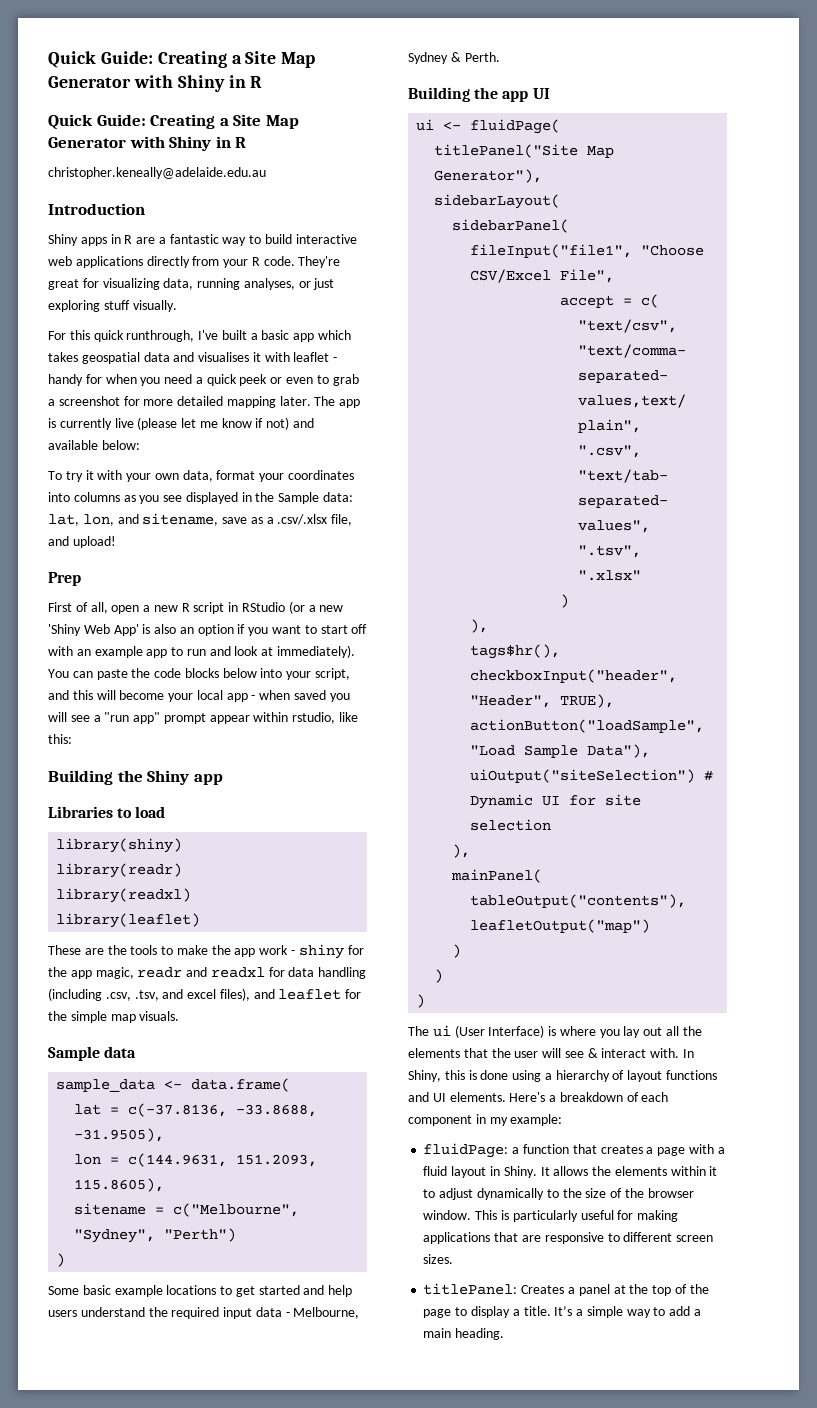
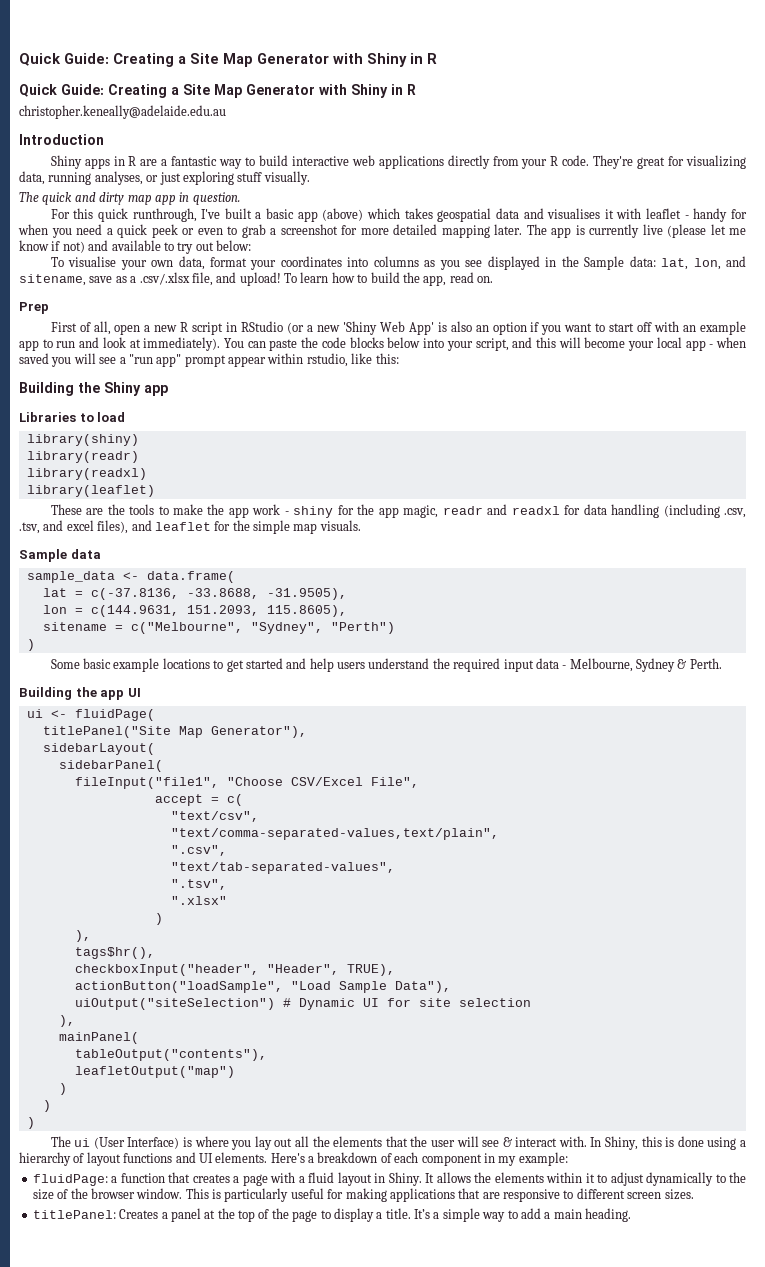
(177, 306) none -> [19,192,240,205] // The quick and dirty map app in question.
(315, 337) none -> [322,208,364,221] (above)
(98, 445) none -> [163,242,214,254] to try out
[65,470,123,482] try it with -> [68,256,117,267] visualise
(116, 542) none -> [284,272,493,286] To learn how to build the app, read on.

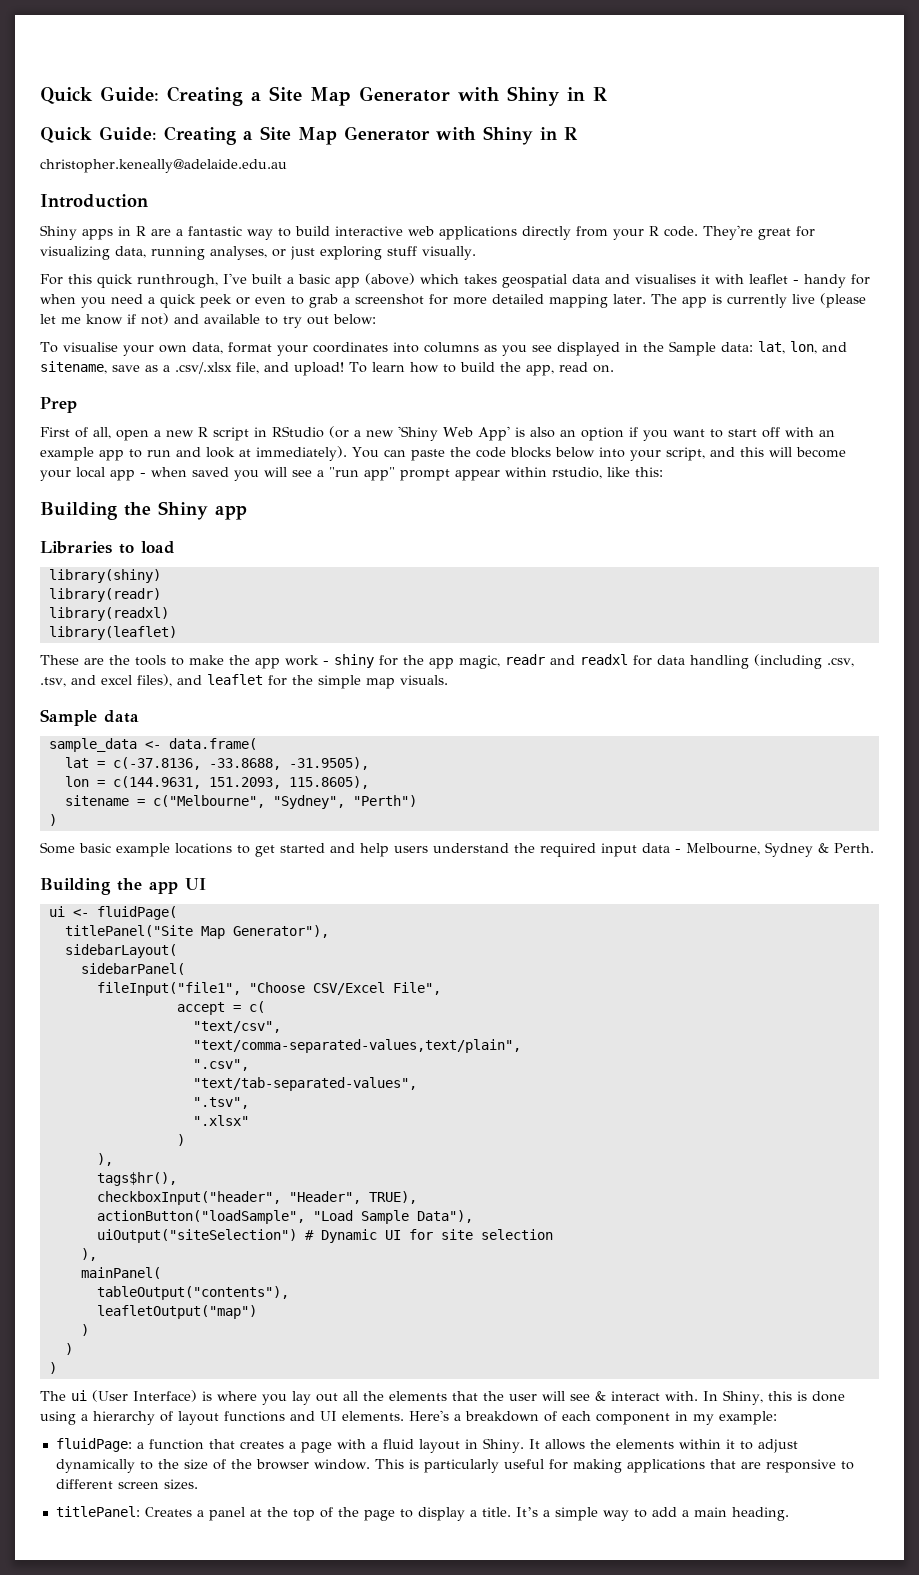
[19,192,240,205] // The quick and dirty map app in question. -> (476, 253) none

